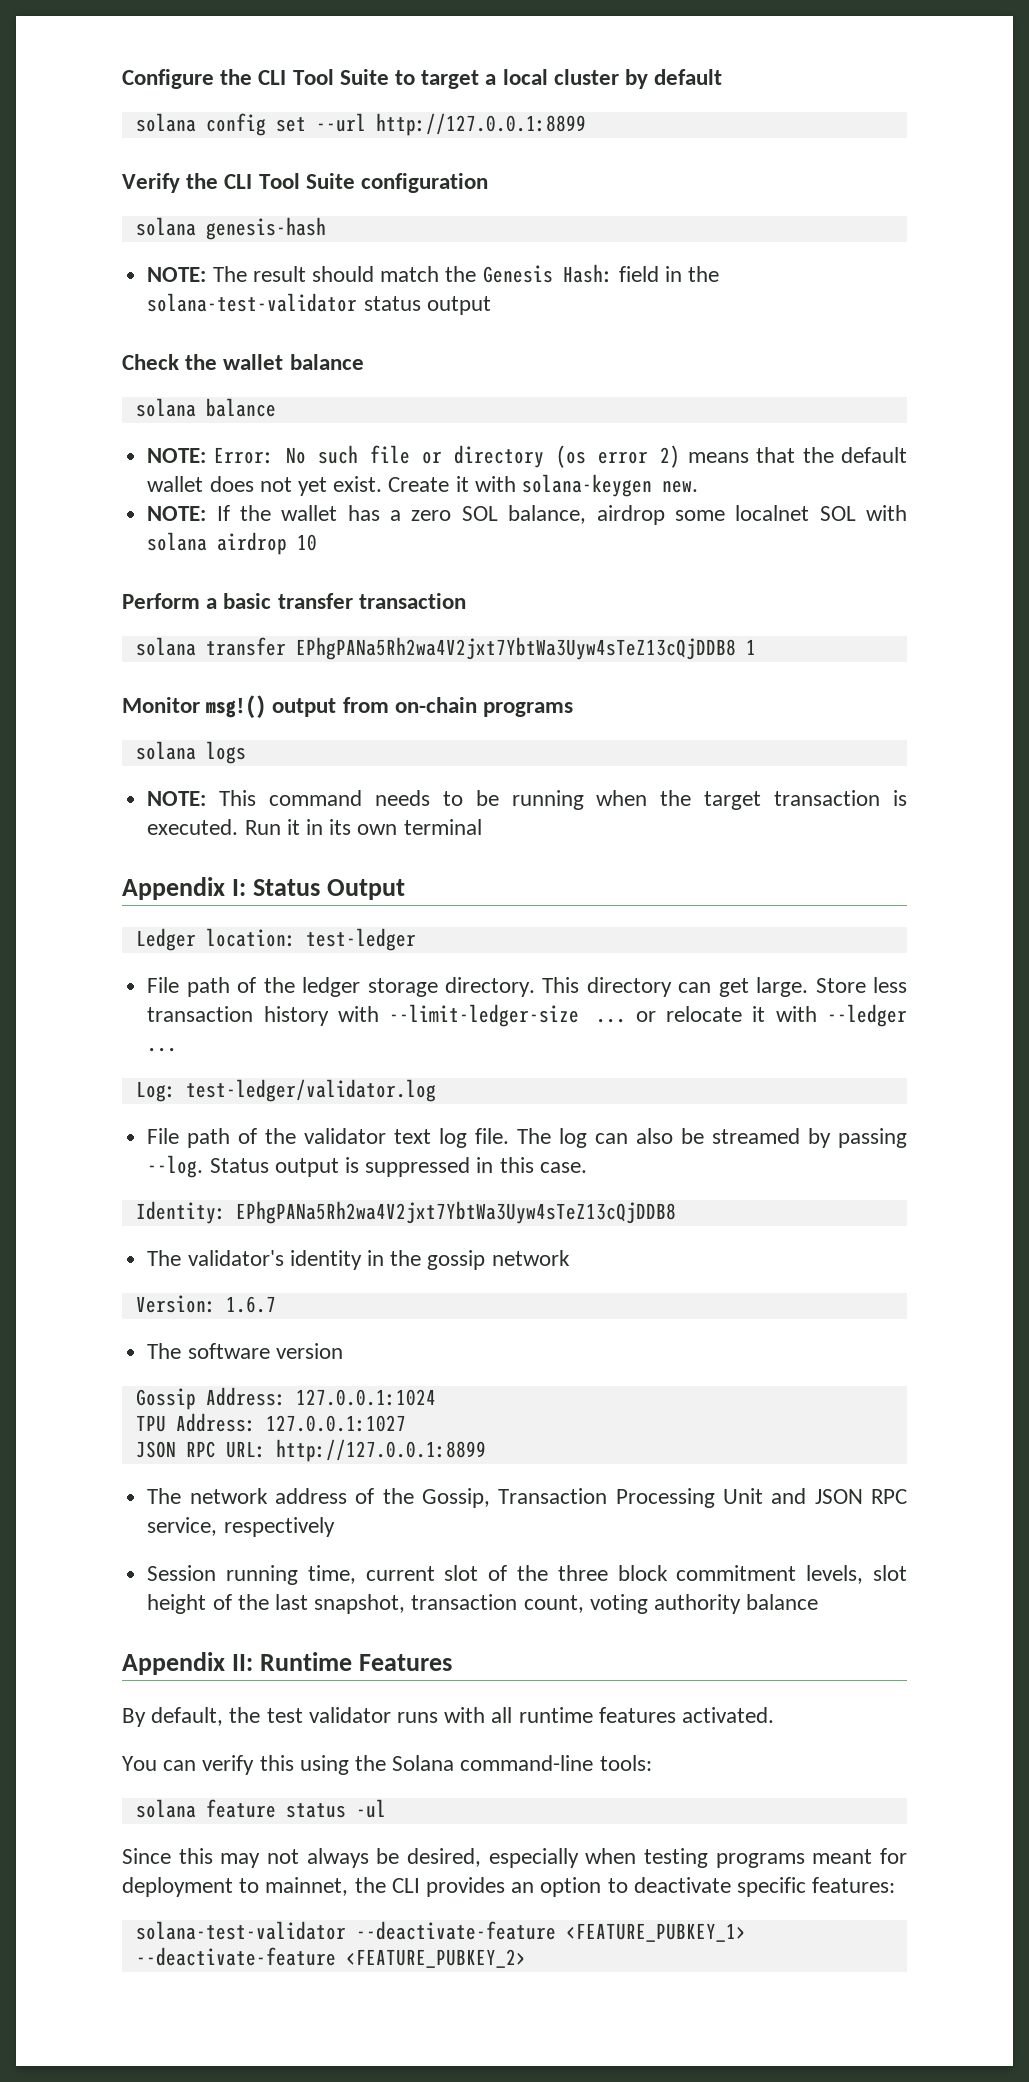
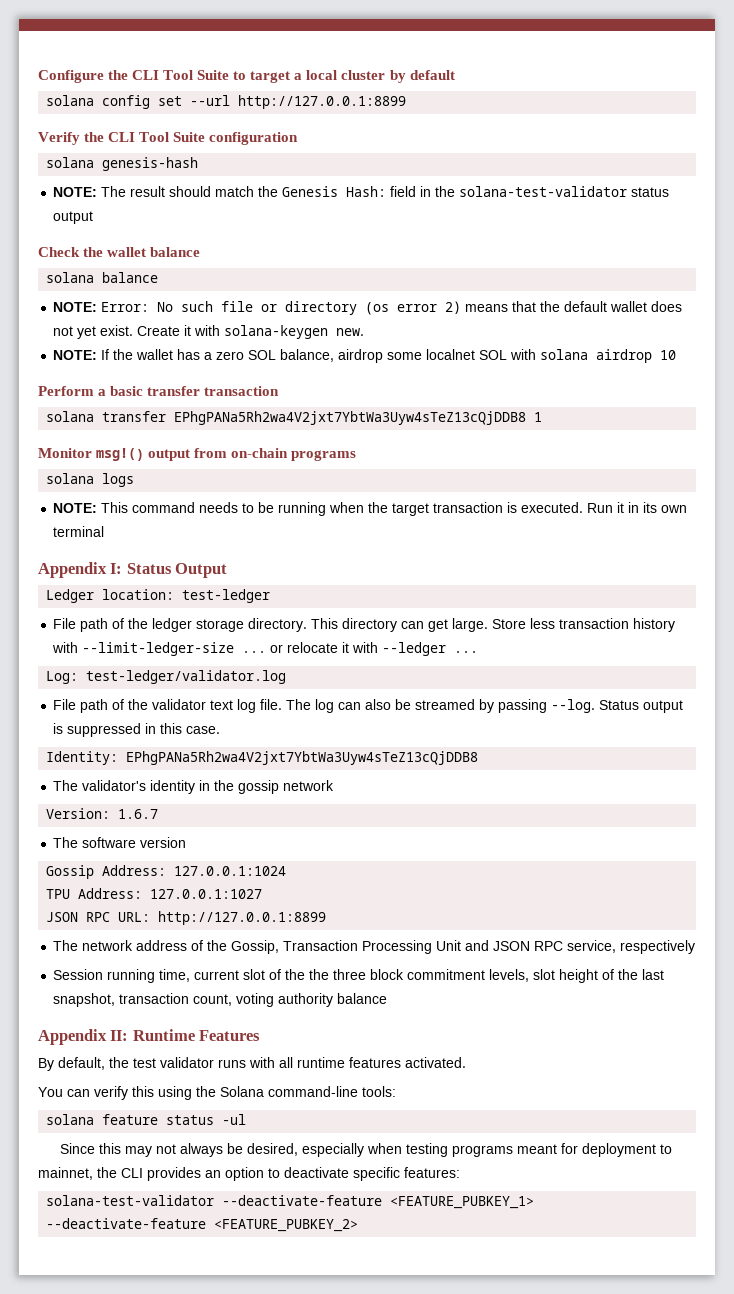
(549, 1573) none -> [309,969,330,980] the

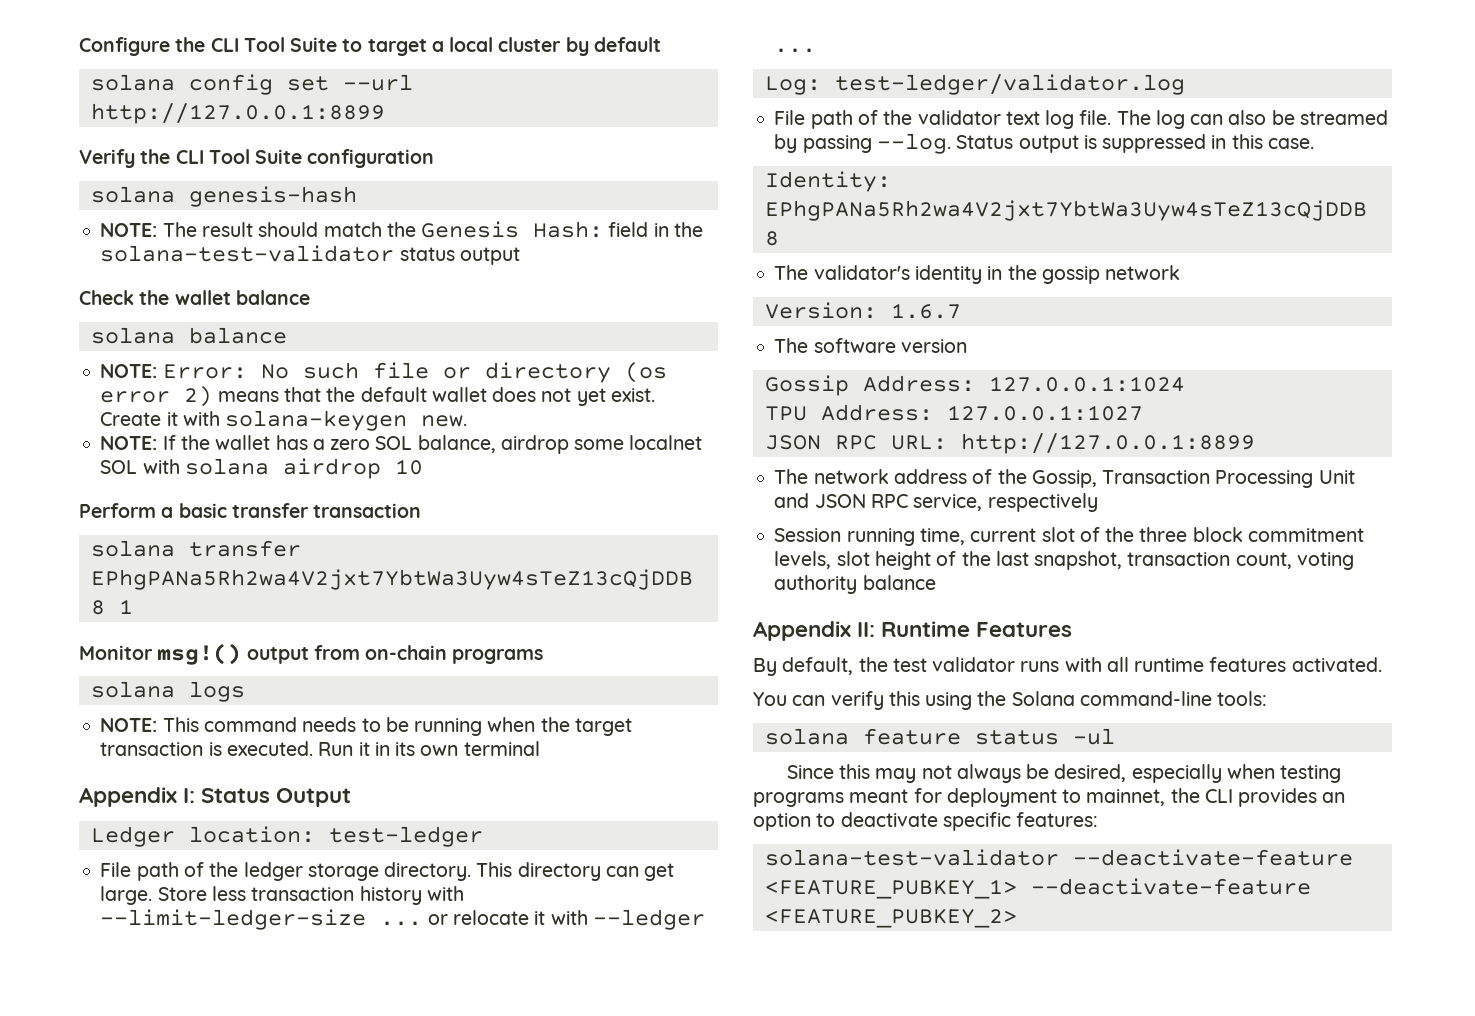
[309,969,330,980] the -> (1135, 534) none

